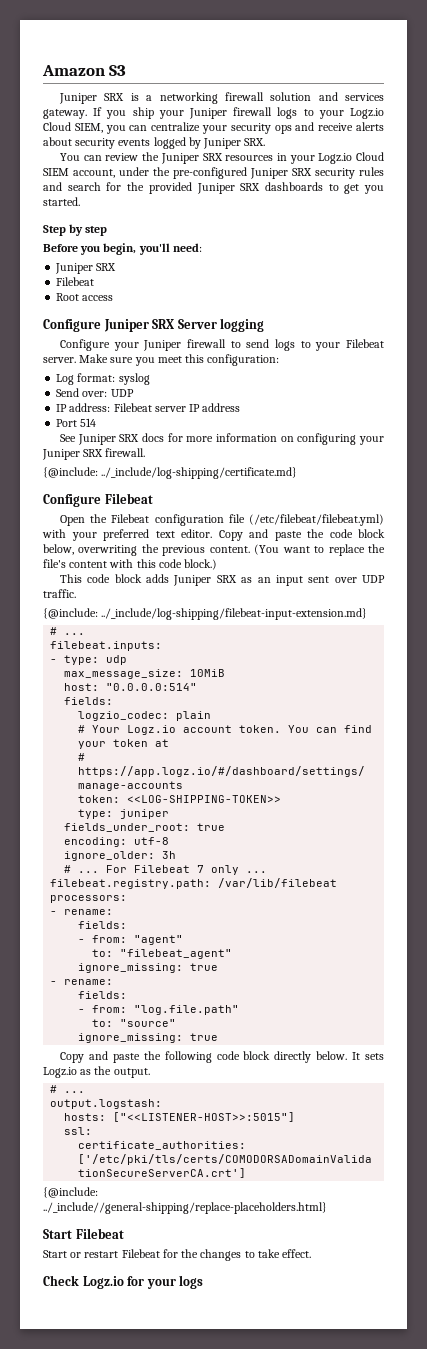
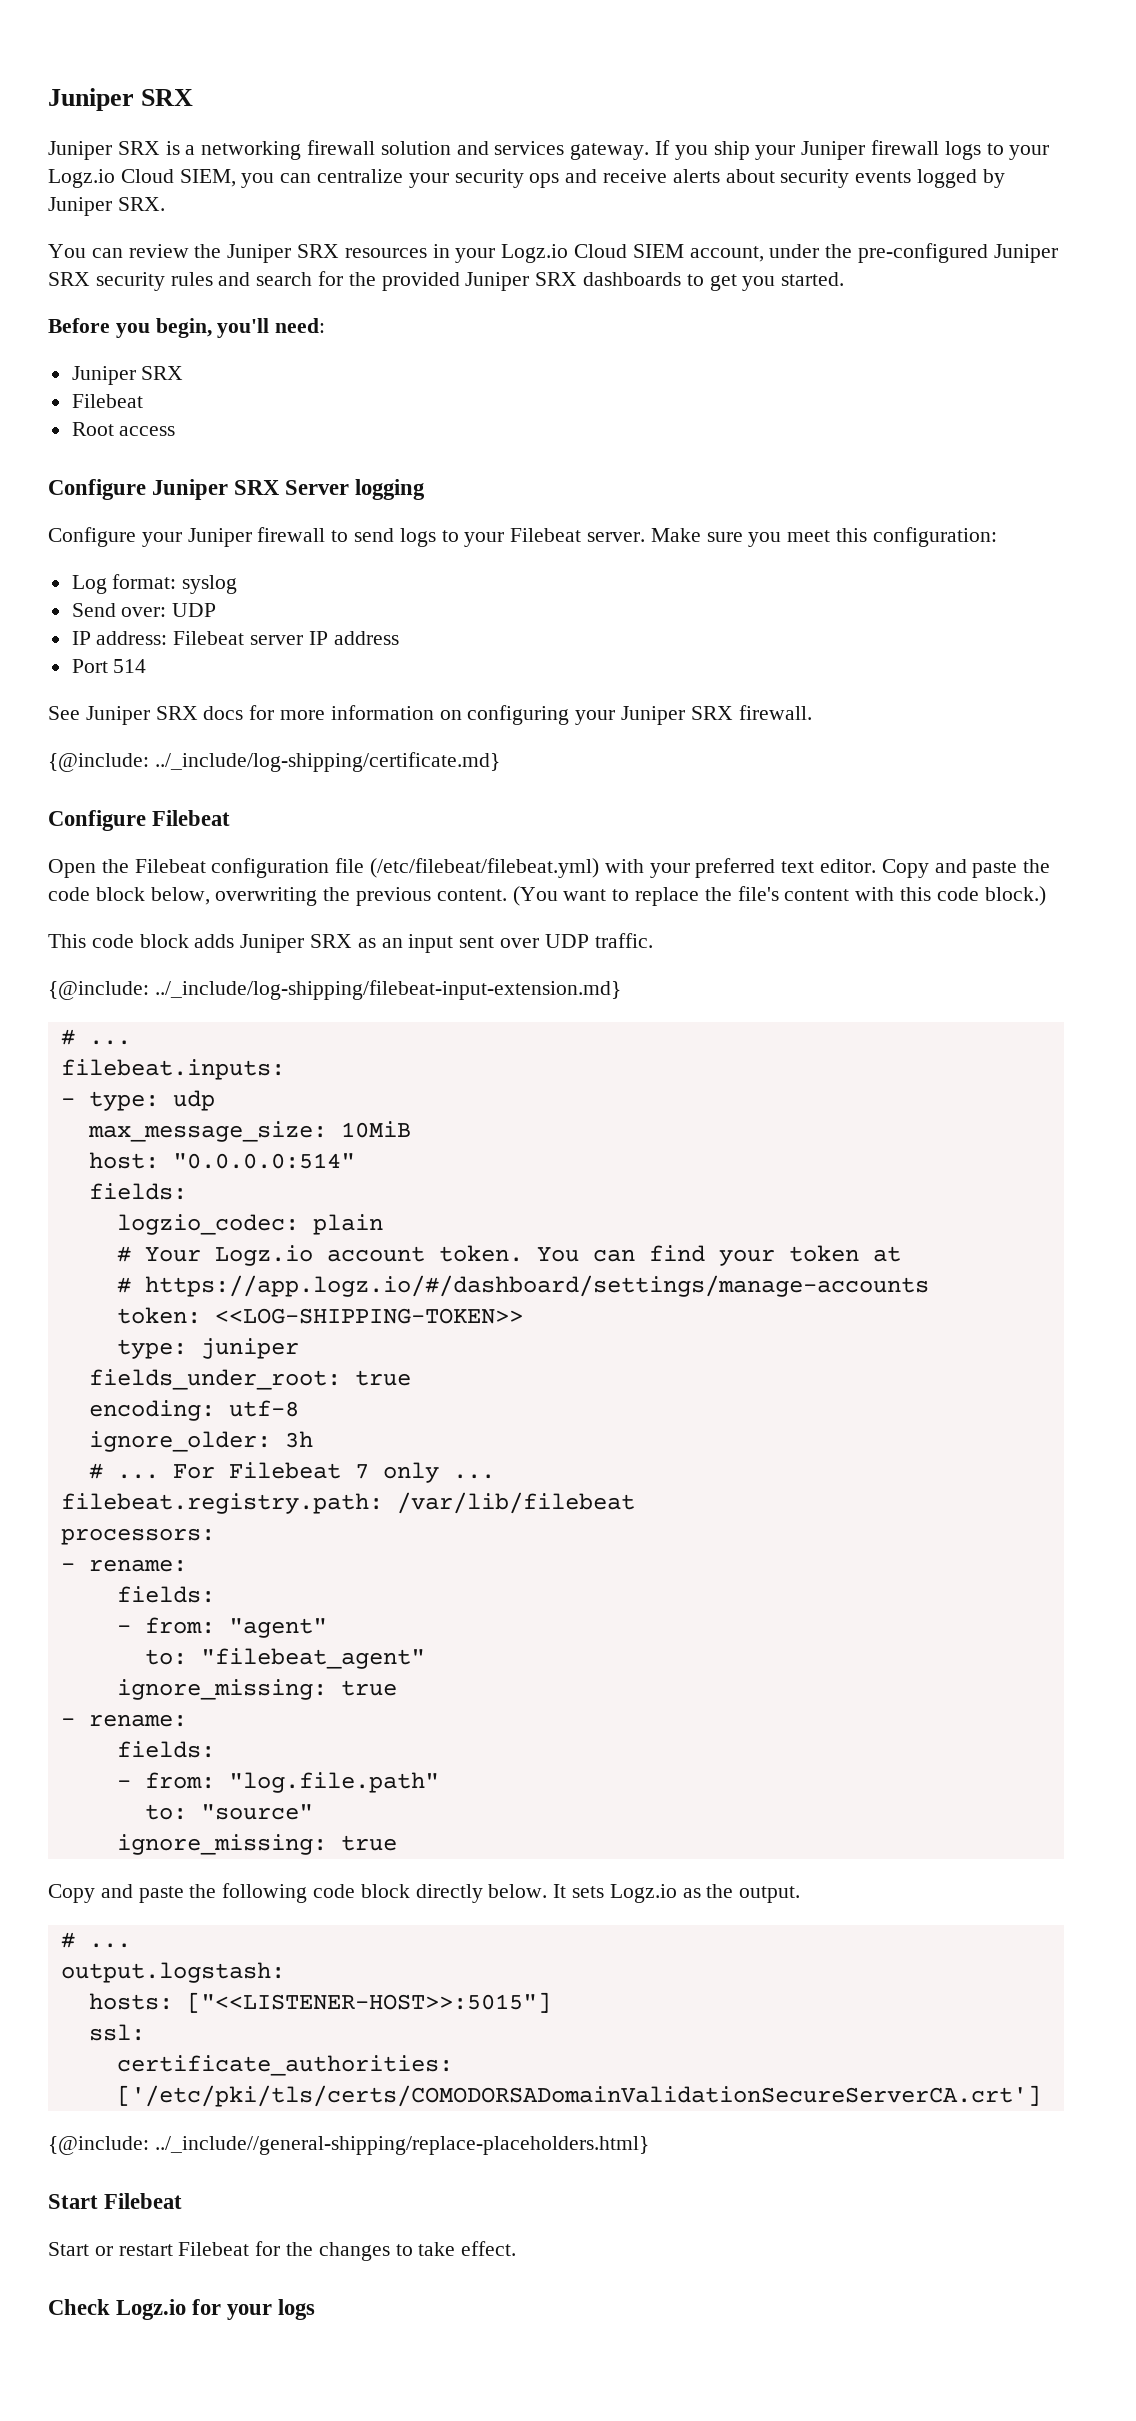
[42,65,127,76] Amazon S3 -> [48,88,194,111] Juniper SRX
[43,224,108,236] // Step by step -> (845, 279) none

